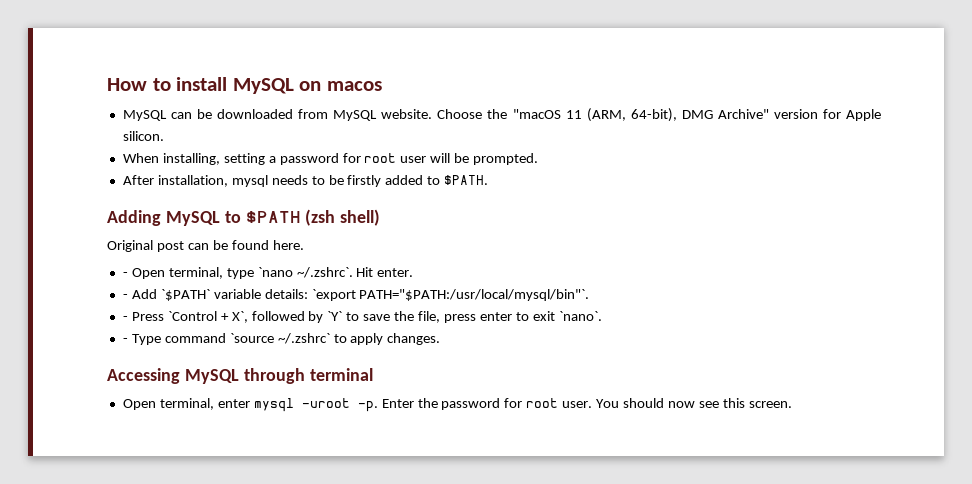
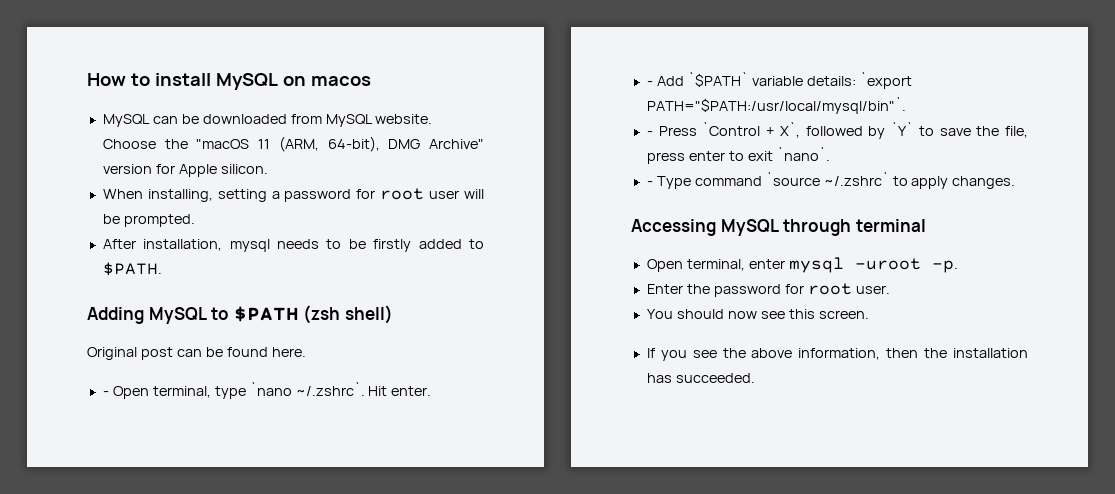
(378, 406) none -> (958, 266) //
(593, 404) none -> (890, 289) //
(792, 404) none -> [646,348,1028,361] [646,373,755,383] // If you see the above information, then the installation has succeeded.

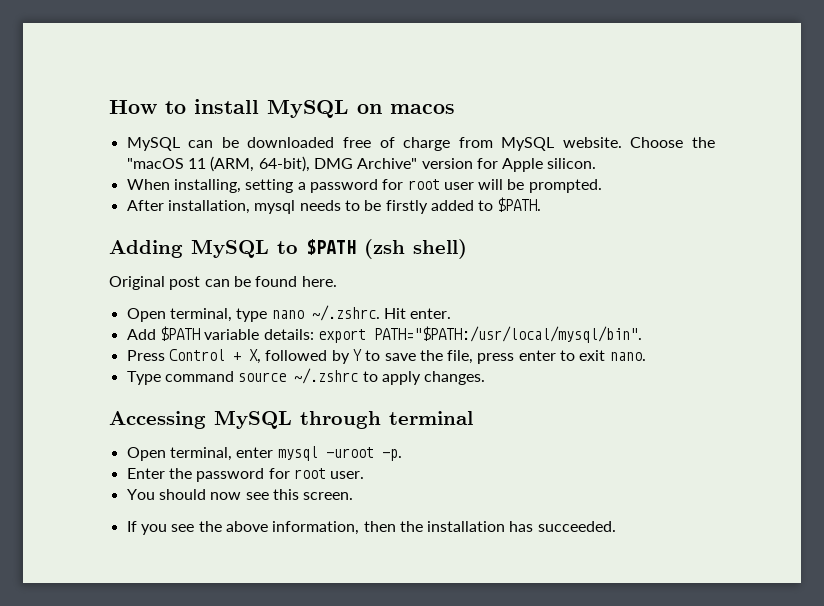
(287, 119) none -> [342,137,451,151] free of charge
[102,391,109,396] - -> (337, 281) none
[249,382,365,396] `nano ~/.zshrc`. -> [271,305,380,321] nano ~/.zshrc.
[646,72,912,89] [646,97,906,114] [646,122,800,138] - Add `$PATH` variable details: `export PATH="$PATH:/usr/local/mysql/bin"`. // - Press `Control + X`, -> [126,326,642,343] [126,349,261,364] Add $PATH variable details: export PATH="$PATH:/usr/local/mysql/bin". // Press Control + X,
[891,122,914,136] `Y` -> [352,349,362,361] Y
[776,147,830,161] [646,172,889,189] `nano`. // - Type command `source ~/.zshrc` -> [609,352,646,361] [126,368,359,385] nano. // Type command source ~/.zshrc

